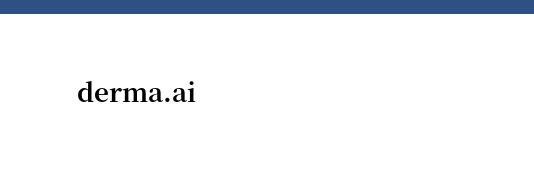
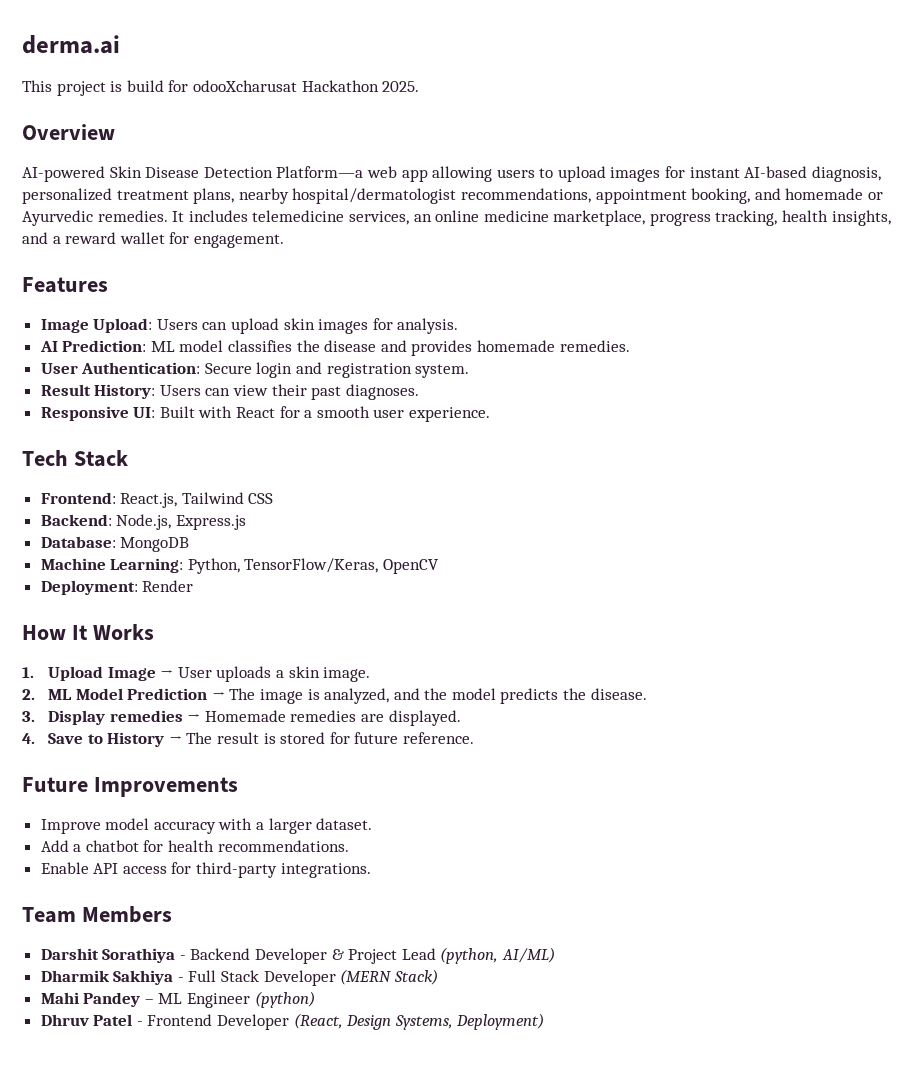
(196, 91) none -> [22,80,420,96] [22,124,115,140] [22,166,881,182] [22,188,883,204] [22,210,891,226] [22,232,284,248] [22,277,108,293] [40,318,459,334] [39,340,630,356] [40,362,470,378] [40,384,419,400] [40,406,491,422] [22,450,128,467] [40,492,274,508] [40,514,246,530] [40,536,190,552] [40,558,440,574] [40,580,194,595] [22,624,154,640] [22,666,371,682] [22,688,647,704] [22,710,461,726] [22,732,474,747] [22,777,238,797] [40,818,373,834] [40,840,349,852] [40,862,371,878] [22,906,172,923] [40,947,556,964] [40,969,438,986] [40,991,315,1008] [40,1013,545,1030] // This project is build for odooXcharusat Hackathon 2025. // Overview // AI-powered Skin Disease Detection Platform—a web app allowing users to upload images for instant AI-based diagnosis, personalized treatment plans, nearby hospital/dermatologist recommendations, appointment booking, and homemade or Ayurvedic remedies. It includes telemedicine services, an online medicine marketplace, progress tracking, health insights, and a reward wallet for engagement. // Features // Image Upload: Users can upload skin images for analysis. // AI Prediction: ML model classifies the disease and provides homemade remedies. // User Authentication: Secure login and registration system. // Result History: Users can view their past diagnoses. // Responsive UI: Built with React for a smooth user experience. // Tech Stack // Frontend: React.js, Tailwind CSS // Backend: Node.js, Express.js // Database: MongoDB // Machine Learning: Python, TensorFlow/Keras, OpenCV // Deployment: Render // How It Works // 1. Upload Image → User uploads a skin image. // 2. ML Model Prediction → The image is analyzed, and the model predicts the disease. // 3. Display remedies → Homemade remedies are displayed. // 4. Save to History → The result is stored for future reference. // Future Improvements // Improve model accuracy with a larger dataset. // Add a chatbot for health recommendations. // Enable API access for third-party integrations. // Team Members // Darshit Sorathiya - Backend Developer & Project Lead (python, AI/ML) // Dharmik Sakhiya - Full Stack Developer (MERN Stack) // Mahi Pandey – ML Engineer (python) // Dhruv Patel - Frontend Developer (React, Design Systems, Deployment)

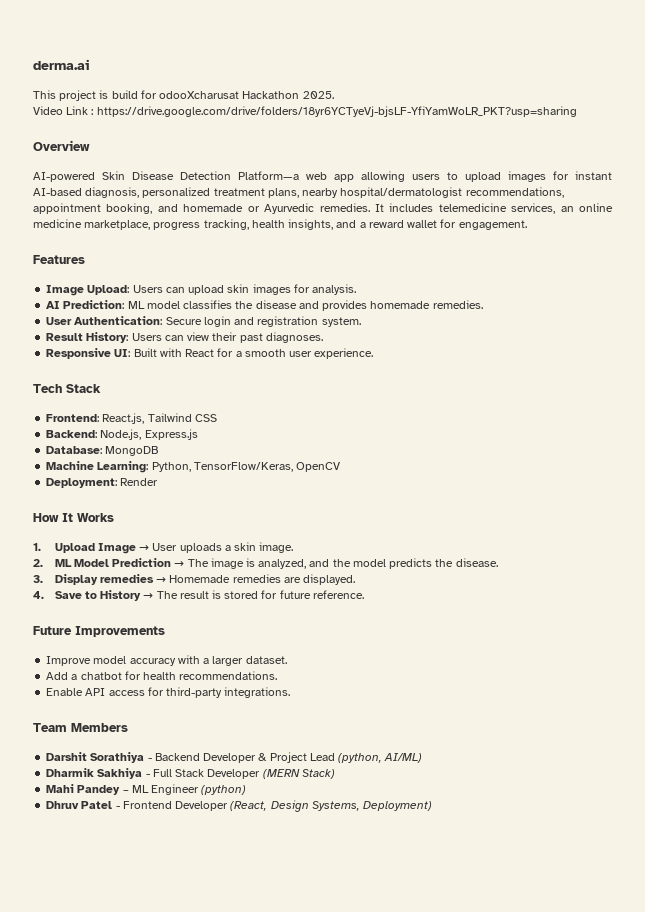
(420, 86) none -> [33,106,577,117] // Video Link : https://drive.google.com/drive/folders/18yr6YCTyeVj-bjsLF-YfiYamWoLR_PKT?usp=sharing

